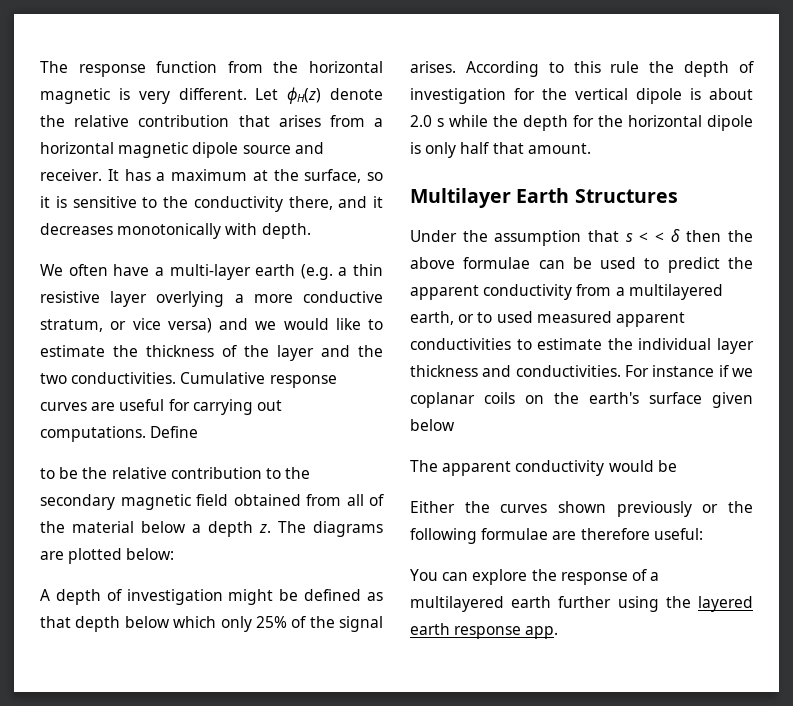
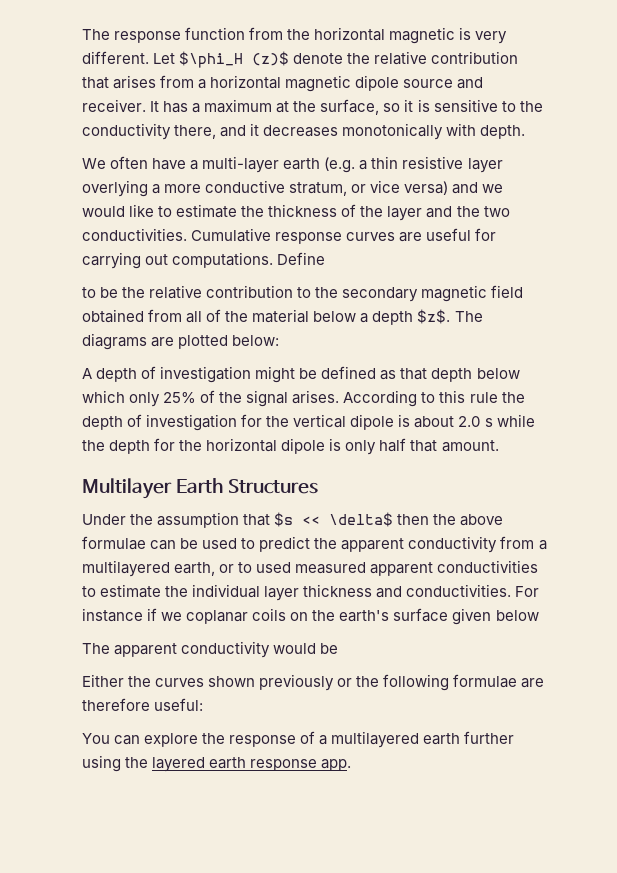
[287,87,322,104] ϕH(z) -> [179,51,290,68] $\phi_H (z)$
[259,524,271,533] z. -> [417,309,451,324] $z$.
[625,229,680,242] s < < δ -> [274,512,394,527] $s << \delta$

